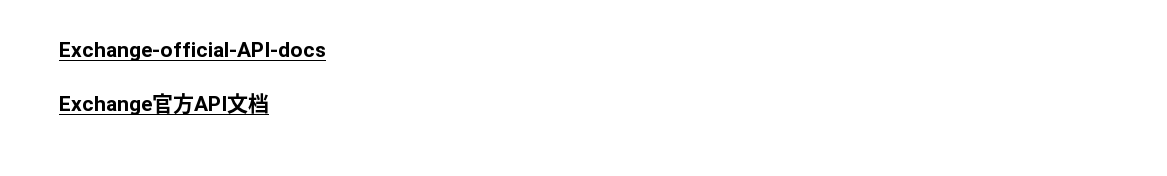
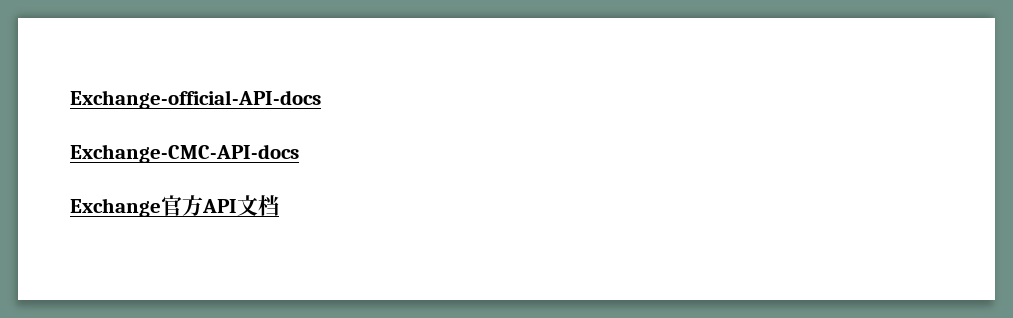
(326, 51) none -> [70,144,299,163] // Exchange-CMC-API-docs

